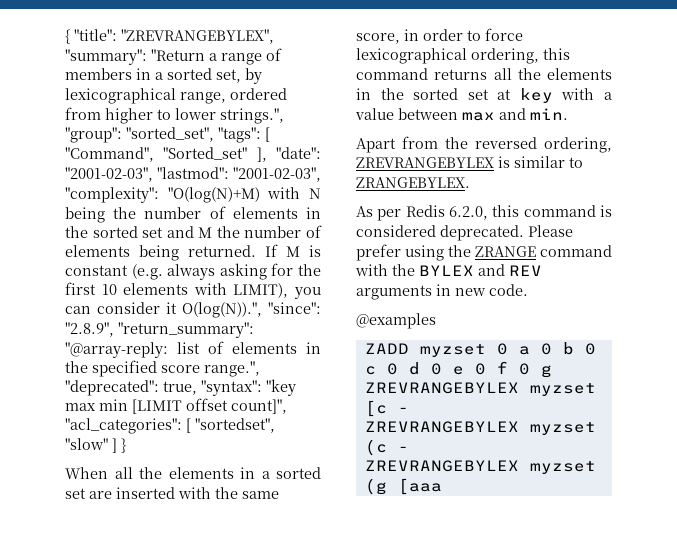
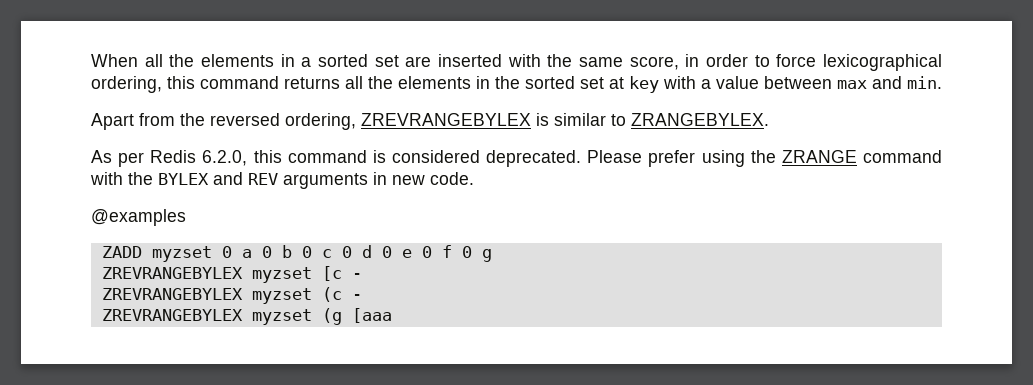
[65,29,274,44] [65,48,282,65] [65,68,262,84] [65,88,287,104] [65,107,284,124] [65,127,270,143] [65,147,321,162] [65,167,321,182] [65,187,321,203] [65,206,321,223] [65,225,323,238] [65,244,321,261] [65,263,321,280] [65,282,321,299] [65,302,321,318] [65,322,254,338] [65,341,321,358] [65,360,260,377] [65,379,296,396] [65,398,287,414] [65,418,275,434] [65,438,126,453] { "title": "ZREVRANGEBYLEX", "summary": "Return a range of members in a sorted set, by lexicographical range, ordered from higher to lower strings.", "group": "sorted_set", "tags": [ "Command", "Sorted_set" ], "date": "2001-02-03", "lastmod": "2001-02-03", "complexity": "O(log(N)+M) with N being the number of elements in the sorted set and M the number of elements being returned. If M is constant (e.g. always asking for the first 10 elements with LIMIT), you can consider it O(log(N)).", "since": "2.8.9", "return_summary": "@array-reply: list of elements in the specified score range.", "deprecated": true, "syntax": "key max min [LIMIT offset count]", "acl_categories": [ "sortedset", "slow" ] } // -> (91, 60) none

